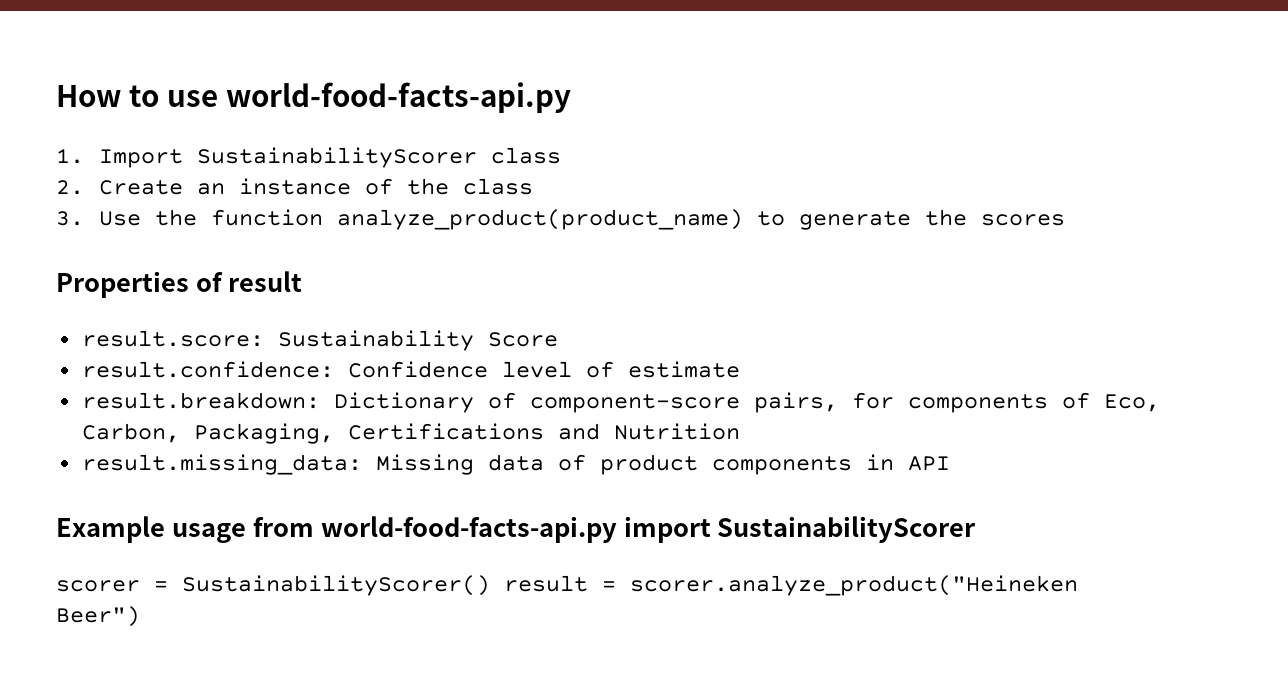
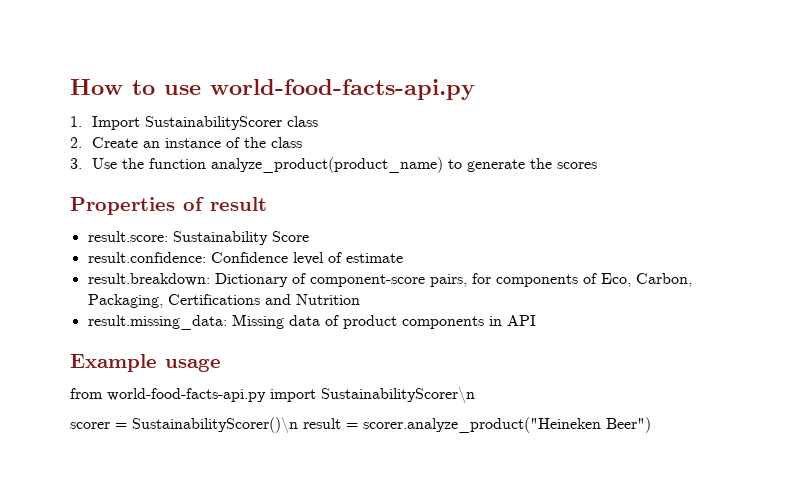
(246, 533) none -> (221, 365) //
[717,516,977,543] SustainabilityScorer -> [321,387,475,403] SustainabilityScorer\n
[182,575,490,596] SustainabilityScorer() -> [132,417,298,433] SustainabilityScorer()\n

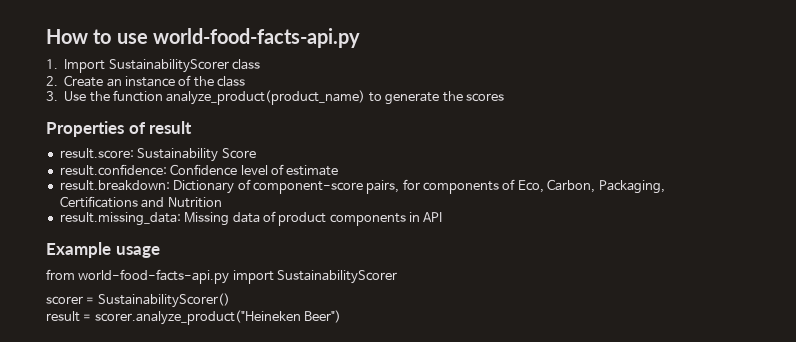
[321,387,475,403] SustainabilityScorer\n -> [277,270,398,284] SustainabilityScorer
[132,417,298,433] SustainabilityScorer()\n -> [97,293,230,308] SustainabilityScorer() //

